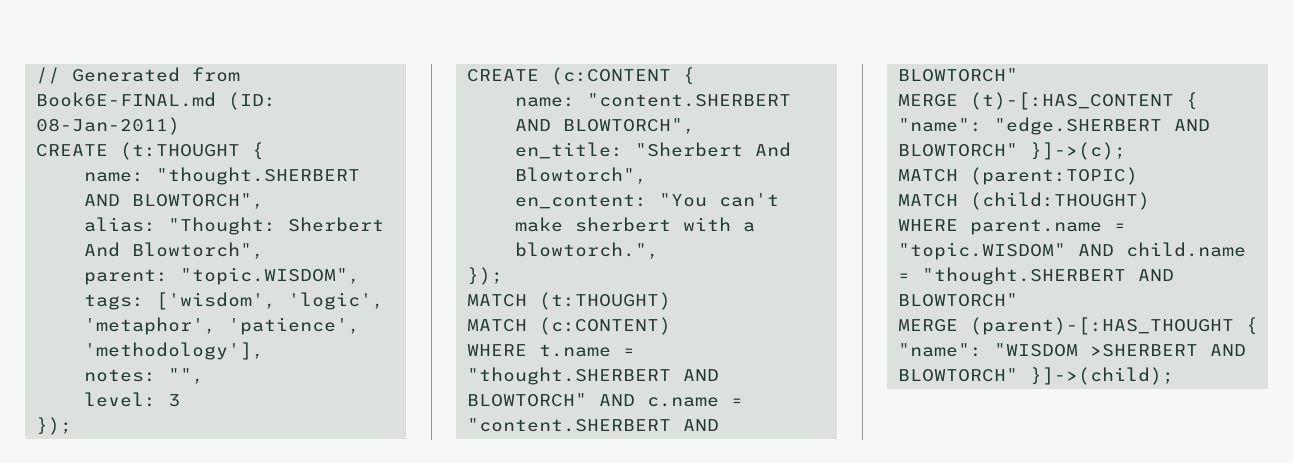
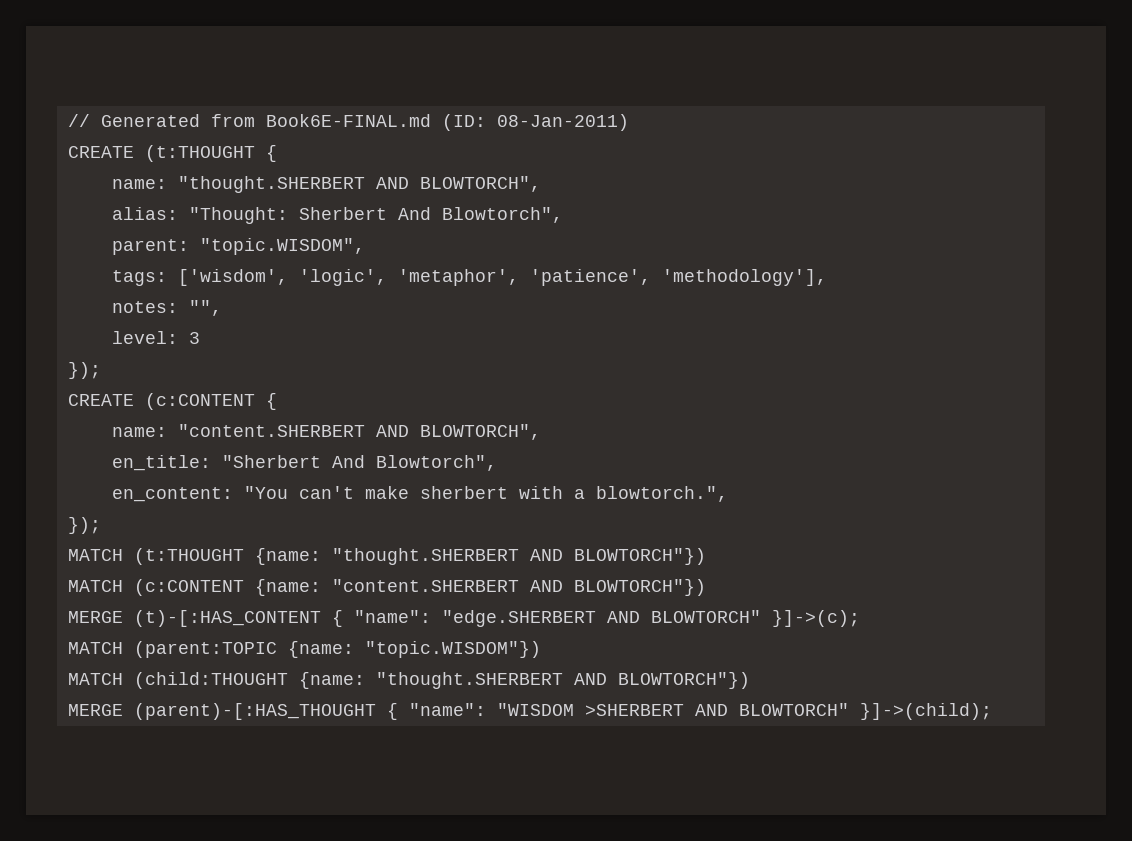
[538,292,671,310] [466,317,671,335] [466,344,635,357] [466,367,719,385] [466,393,743,407] [466,418,719,432] [897,68,1018,82] (t:THOUGHT) // MATCH (c:CONTENT) // WHERE t.name = "thought.SHERBERT AND BLOWTORCH" AND c.name = "content.SHERBERT AND BLOWTORCH" -> [134,548,707,565] [68,579,707,596] (t:THOUGHT {name: "thought.SHERBERT AND BLOWTORCH"}) // MATCH (c:CONTENT {name: "content.SHERBERT AND BLOWTORCH"})
[969,167,1138,185] [897,192,1150,210] [897,219,1126,235] [897,242,1246,260] [897,267,1174,285] [897,293,1018,307] (parent:TOPIC) // MATCH (child:THOUGHT) // WHERE parent.name = "topic.WISDOM" AND child.name = "thought.SHERBERT AND BLOWTORCH" -> [134,641,542,658] [68,672,751,689] (parent:TOPIC {name: "topic.WISDOM"}) // MATCH (child:THOUGHT {name: "thought.SHERBERT AND BLOWTORCH"})

